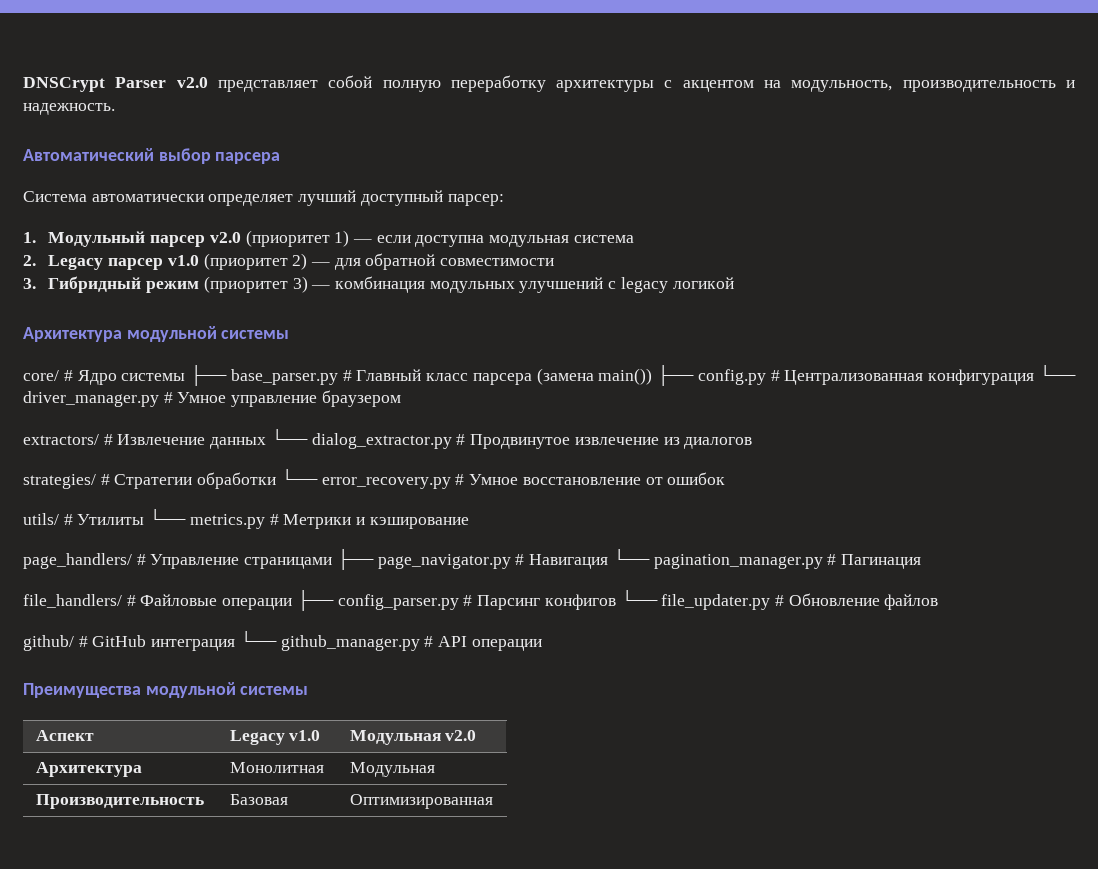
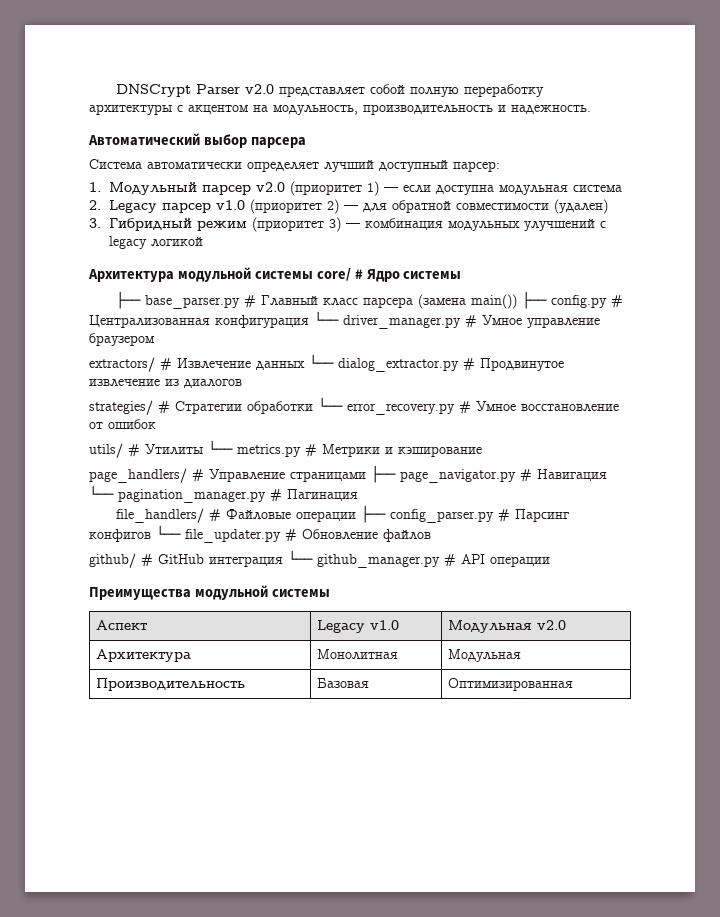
(555, 262) none -> [554,199,609,214] (удален)
(290, 334) // -> (313, 275) none
(186, 377) none -> (462, 275) //

